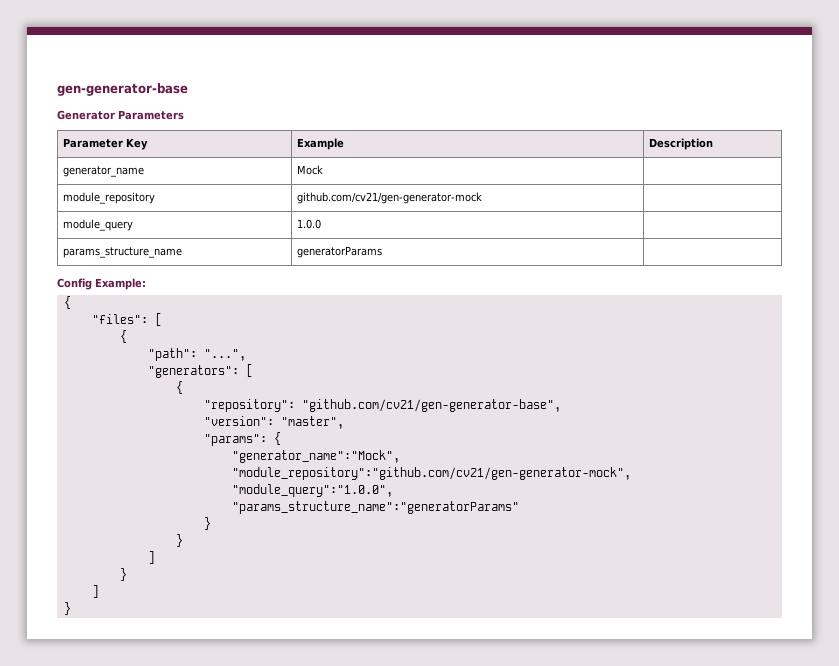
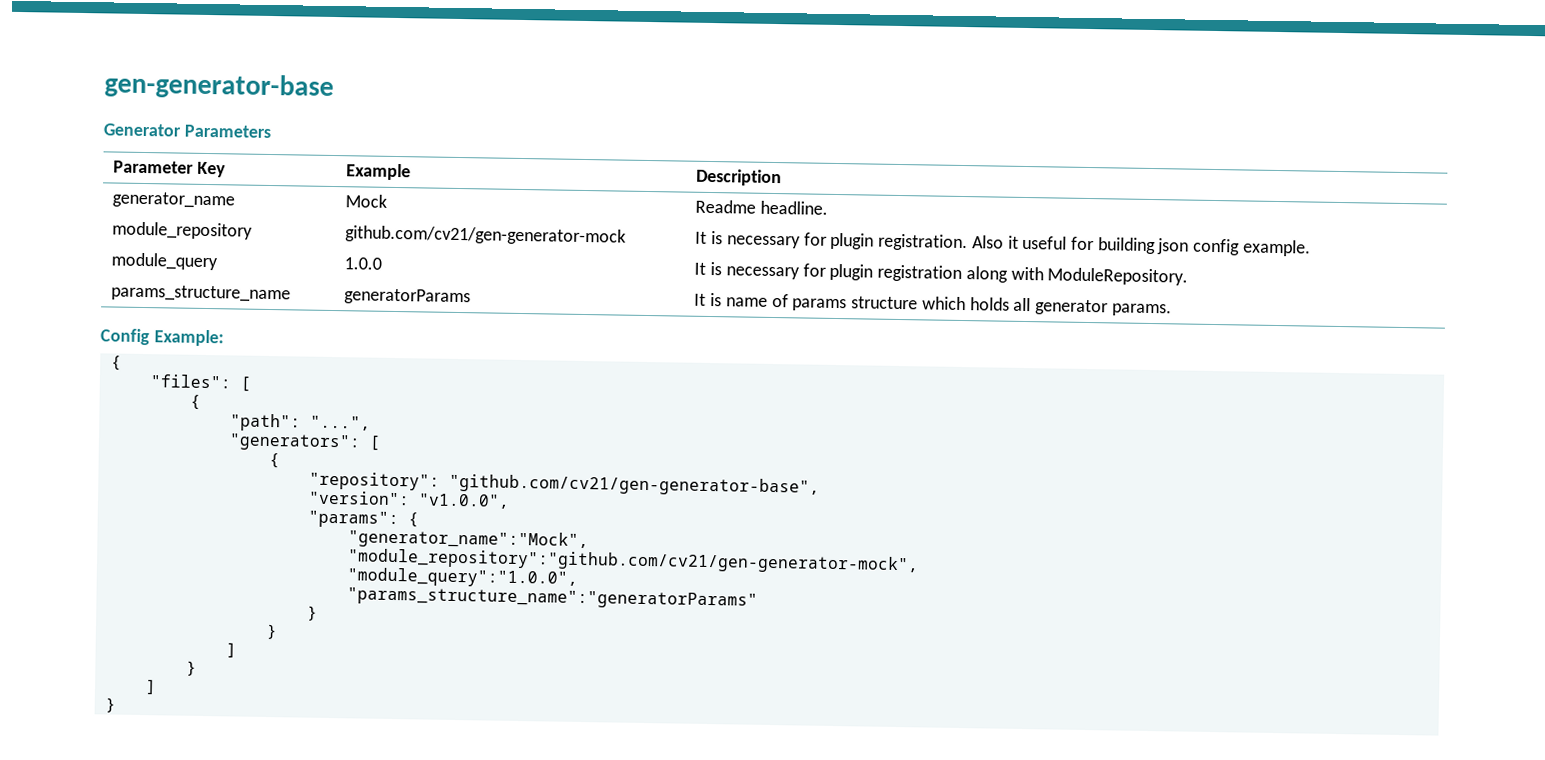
(324, 170) none -> [695,199,829,215] Readme headline.
[63,219,134,231] [297,219,322,229] [63,247,183,258] [297,246,383,258] // module_query | 1.0.0 | // params_structure_name | generatorParams | -> [695,231,1311,257] [111,252,219,271] [344,257,383,270] [694,262,1189,286] [111,284,292,303] [344,288,472,306] [694,293,1172,317] It is necessary for plugin registration. Also it useful for building json config example. // module_query | 1.0.0 | It is necessary for plugin registration along with ModuleRepository. // params_structure_name | generatorParams | It is name of params structure which holds all generator params.
[280,416,344,429] "master", -> [417,493,510,509] "v1.0.0",

